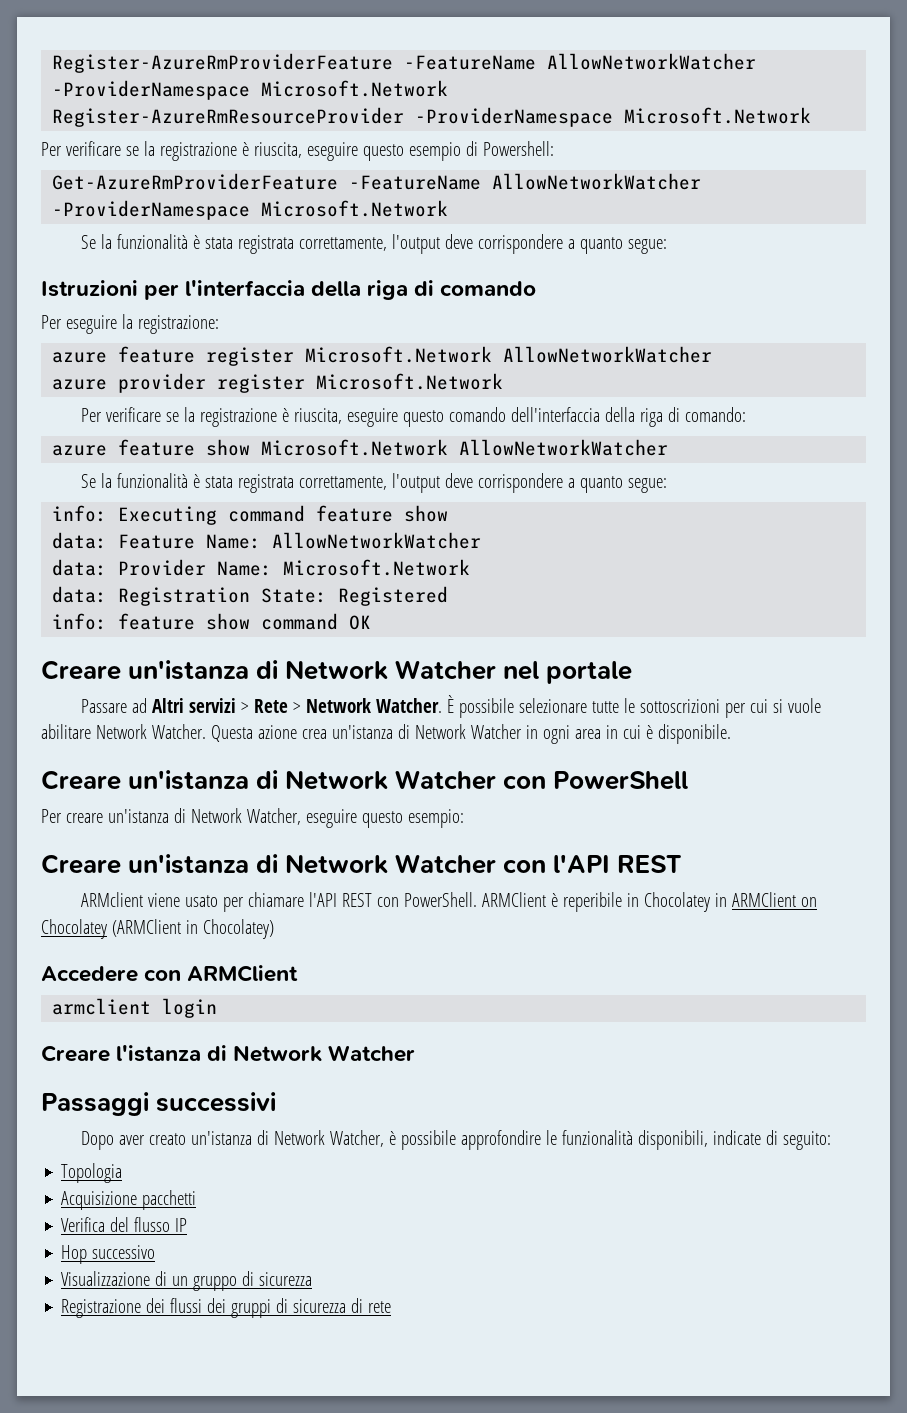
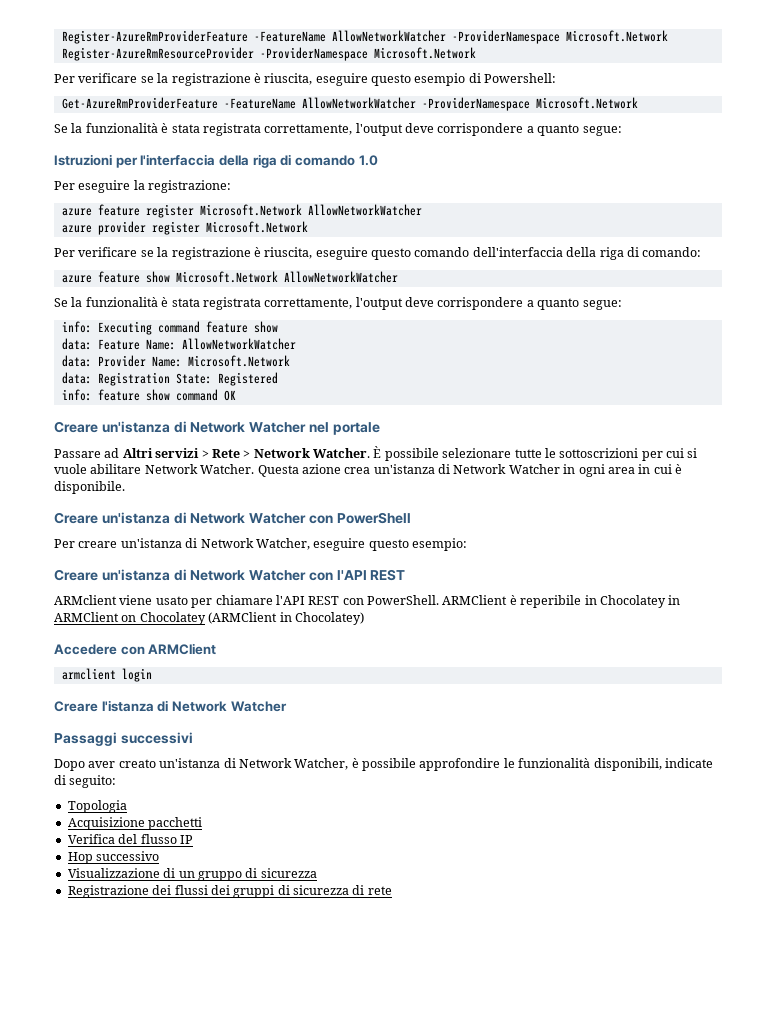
(537, 288) none -> [358,155,378,166] 1.0

